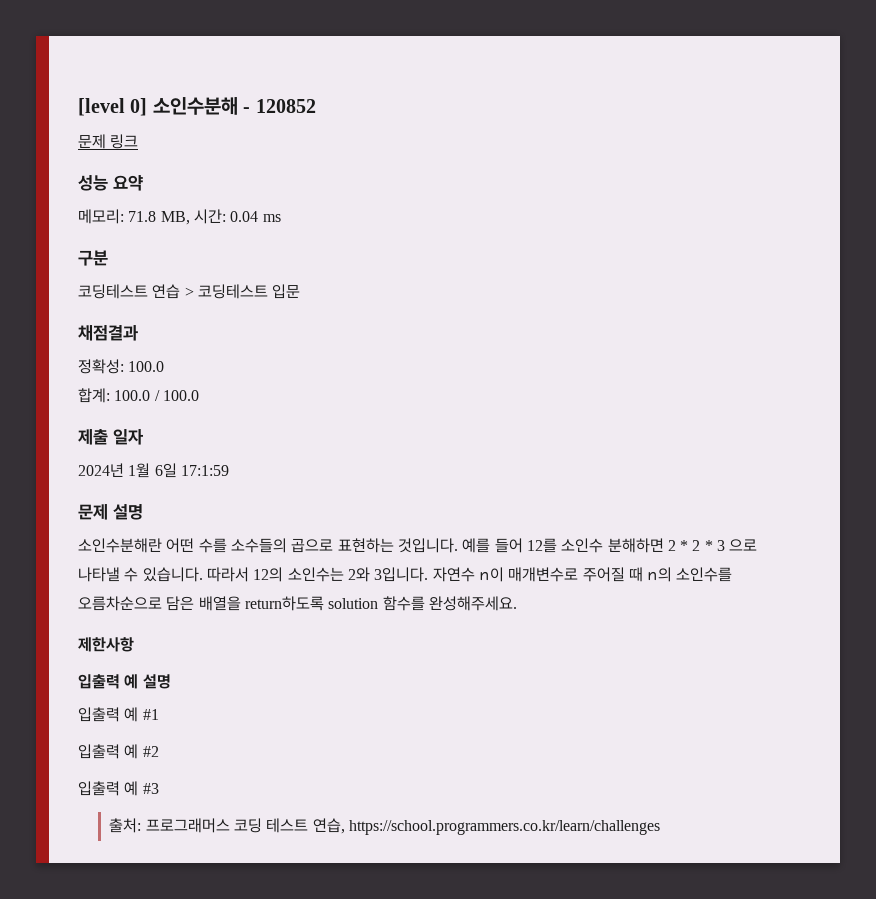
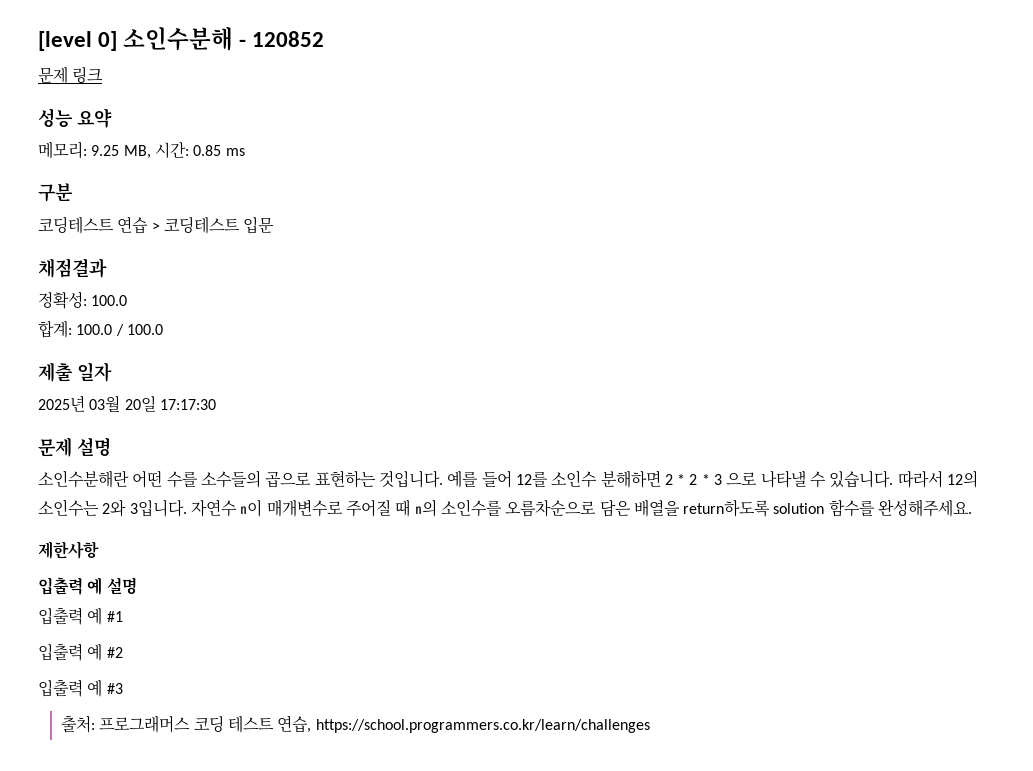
[128,211,157,222] 71.8 -> [91,145,120,156] 9.25
[230,211,259,222] 0.04 -> [193,145,222,156] 0.85
[78,463,229,478] 2024년 1월 6일 17:1:59 -> [38,395,216,412] 2025년 03월 20일 17:17:30

